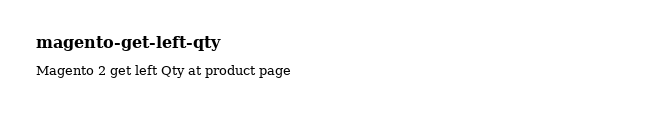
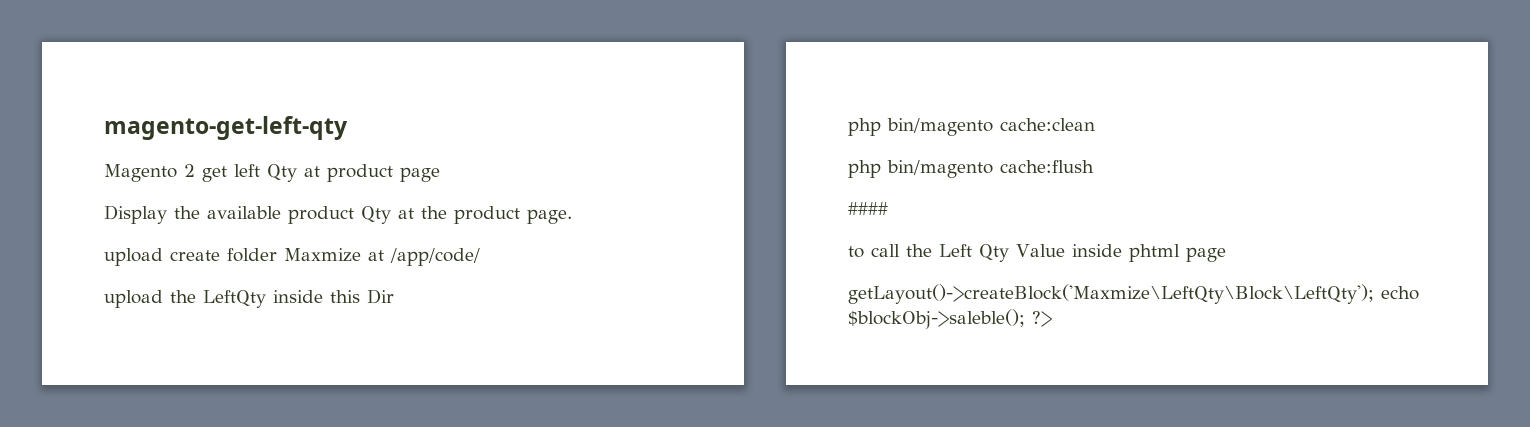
(291, 73) none -> [104,205,572,224] [104,248,480,266] [104,289,394,308] [848,118,1095,136] [848,160,1094,178] [848,202,888,215] [848,244,1226,262] [848,284,1419,304] [848,309,1052,329] // Display the available product Qty at the product page. // upload create folder Maxmize at /app/code/ // upload the LeftQty inside this Dir // php bin/magento cache:clean // php bin/magento cache:flush // #### // to call the Left Qty Value inside phtml page // getLayout()->createBlock('Maxmize\LeftQty\Block\LeftQty'); echo $blockObj->saleble(); ?>

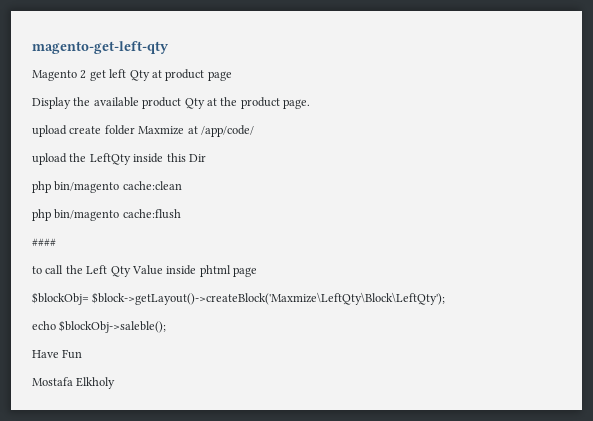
[848,284,1374,304] getLayout()->createBlock('Maxmize\LeftQty\Block\LeftQty'); -> [32,292,446,305] $blockObj= $block->getLayout()->createBlock('Maxmize\LeftQty\Block\LeftQty'); //
[1032,311,1052,327] ?> -> [32,349,83,359] [32,377,116,389] // Have Fun // Mostafa Elkholy

